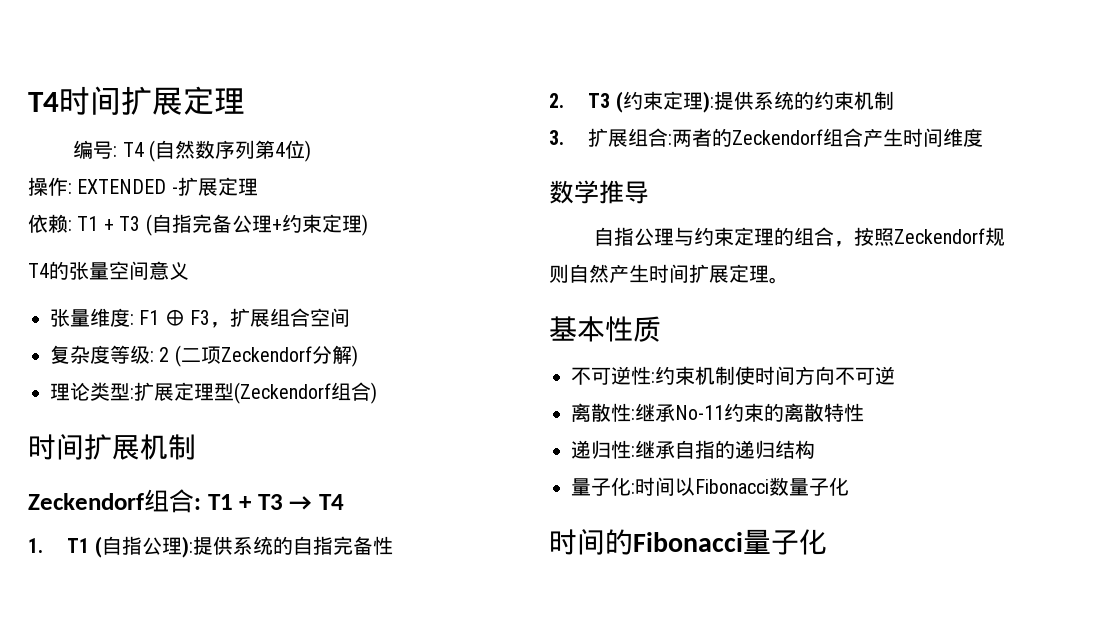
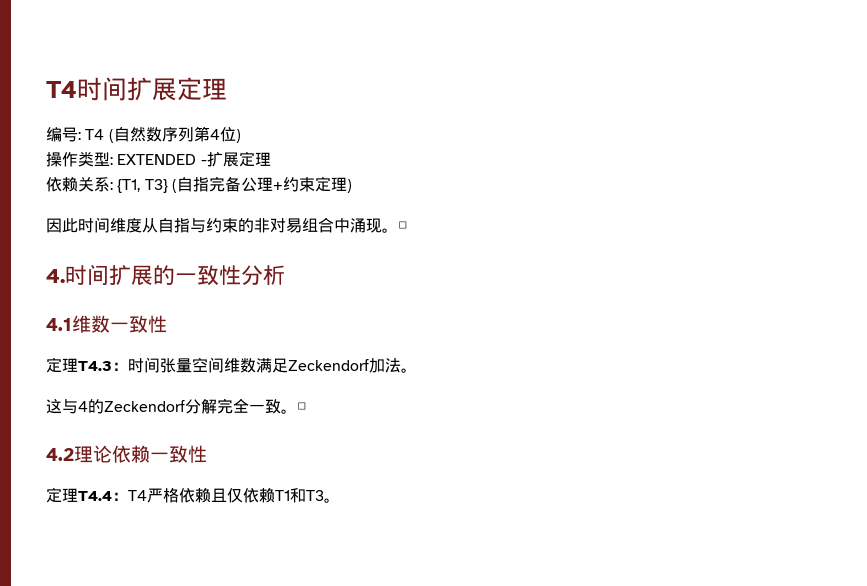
(68, 186) none -> [78,151,110,167] 类型
[68,216,141,231] : T1 + T3 -> [78,177,168,193] 关系: {T1, T3}
[28,261,189,280] [50,308,351,328] [50,345,358,367] [50,382,377,404] [28,434,196,460] [28,489,345,513] [28,536,393,558] [549,91,894,113] [549,128,984,147] [549,180,649,204] [594,227,1006,247] [549,264,789,284] [549,316,661,342] [571,366,895,385] [571,403,864,422] [571,440,815,459] [571,477,849,496] [549,529,827,555] T4的张量空间意义 // 张量维度: F1 ⊕ F3，扩展组合空间 // 复杂度等级: 2 (二项Zeckendorf分解) // 理论类型:扩展定理型(Zeckendorf组合) // 时间扩展机制 // Zeckendorf组合: T1 + T3 → T4 // 1. T1 (自指公理):提供系统的自指完备性 // 2. T3 (约束定理):提供系统的约束机制 // 3.扩展组合:两者的Zeckendorf组合产生时间维度 // 数学推导 // 自指公理与约束定理的组合，按照Zeckendorf规则自然产生时间扩展定理。 // 基本性质 // 不可逆性:约束机制使时间方向不可逆 // 离散性:继承No-11约束的离散特性 // 递归性:继承自指的递归结构 // 量子化:时间以Fibonacci数量子化 // 时间的Fibonacci量子化 -> [46,217,408,233] [46,264,285,286] [46,315,167,333] [46,357,417,373] [46,398,307,414] [46,445,207,463] [46,487,340,503] 因此时间维度从自指与约束的非对易组合中涌现。□ // 4.时间扩展的一致性分析 // 4.1维数一致性 // 定理T4.3：时间张量空间维数满足Zeckendorf加法。 // 这与4的Zeckendorf分解完全一致。□ // 4.2理论依赖一致性 // 定理T4.4：T4严格依赖且仅依赖T1和T3。

